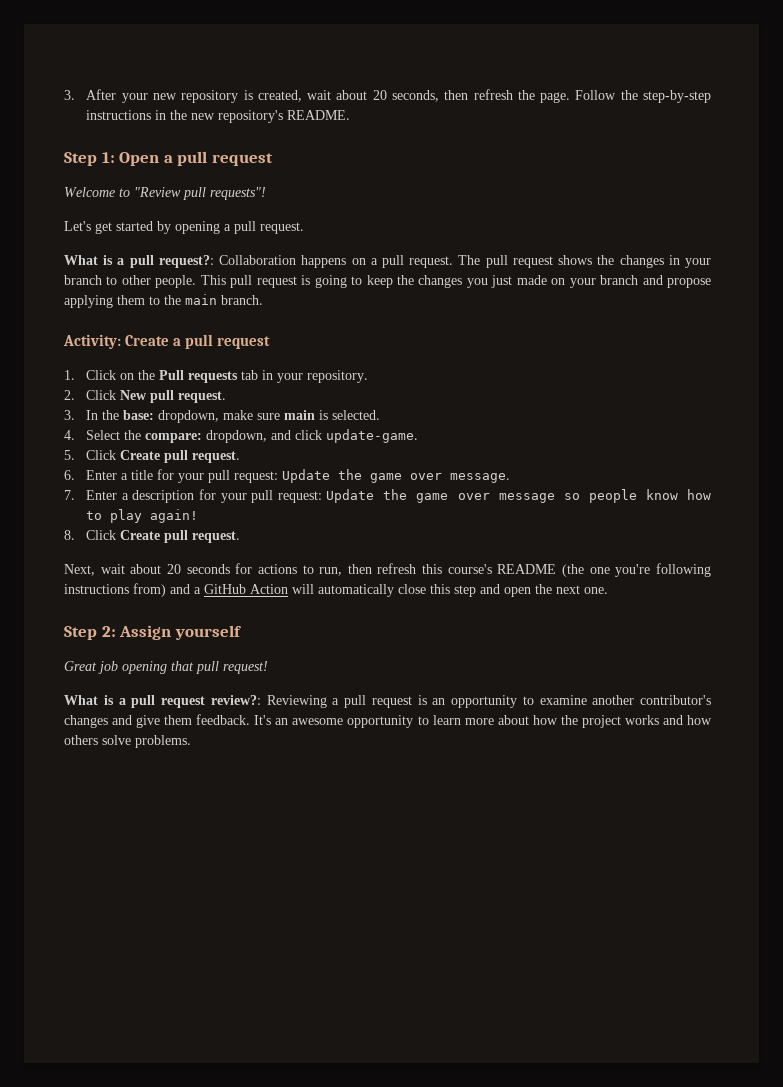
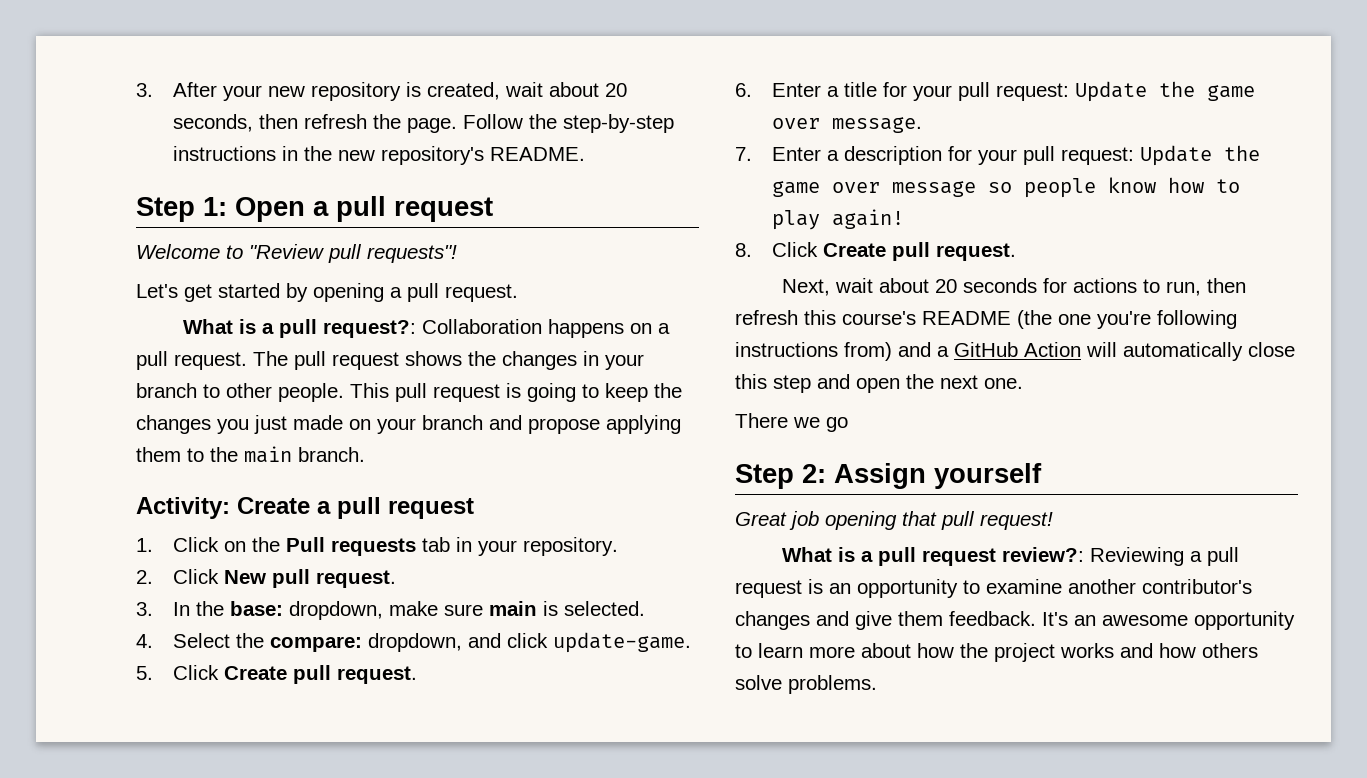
(608, 590) none -> [735,413,848,432] // There we go

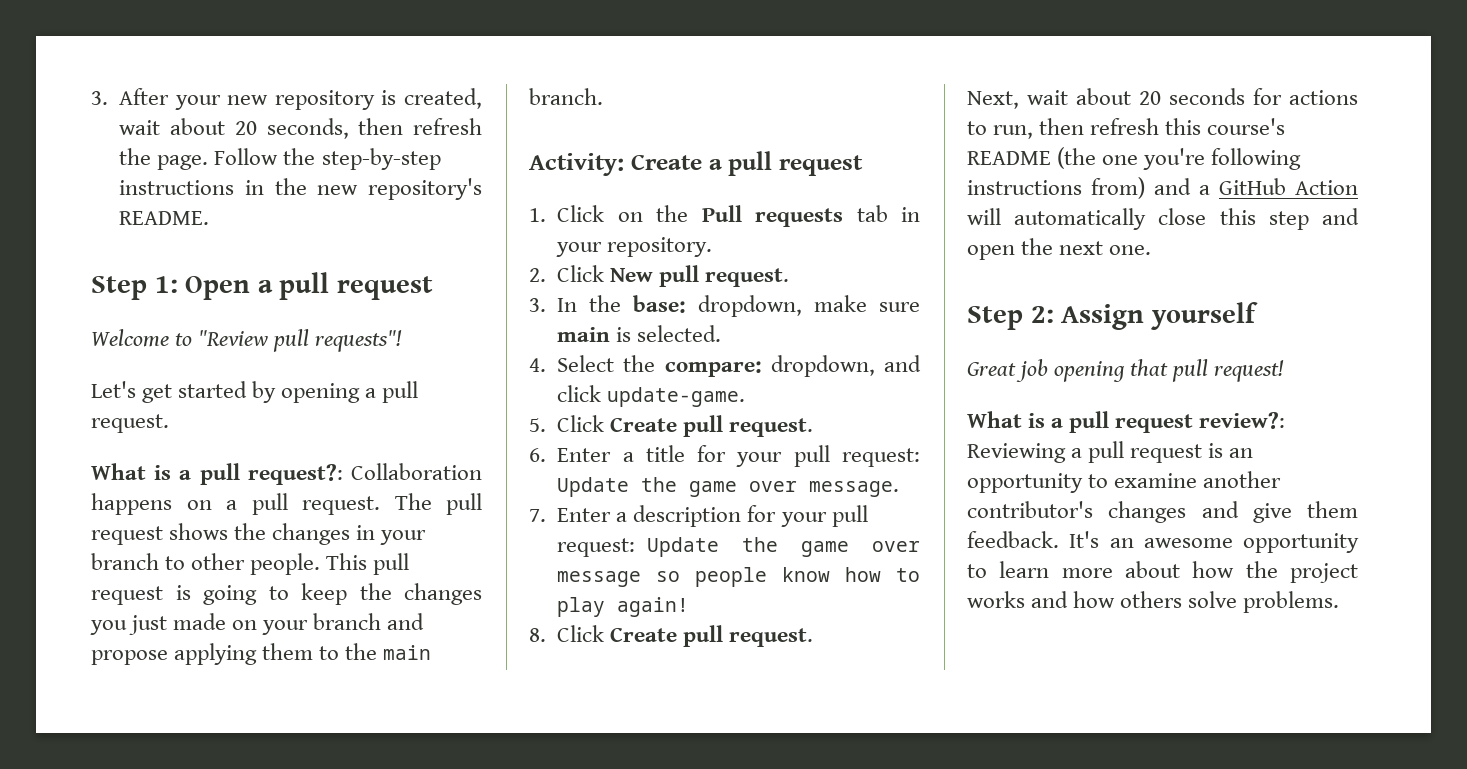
[735,413,848,432] // There we go -> (1152, 250) none

